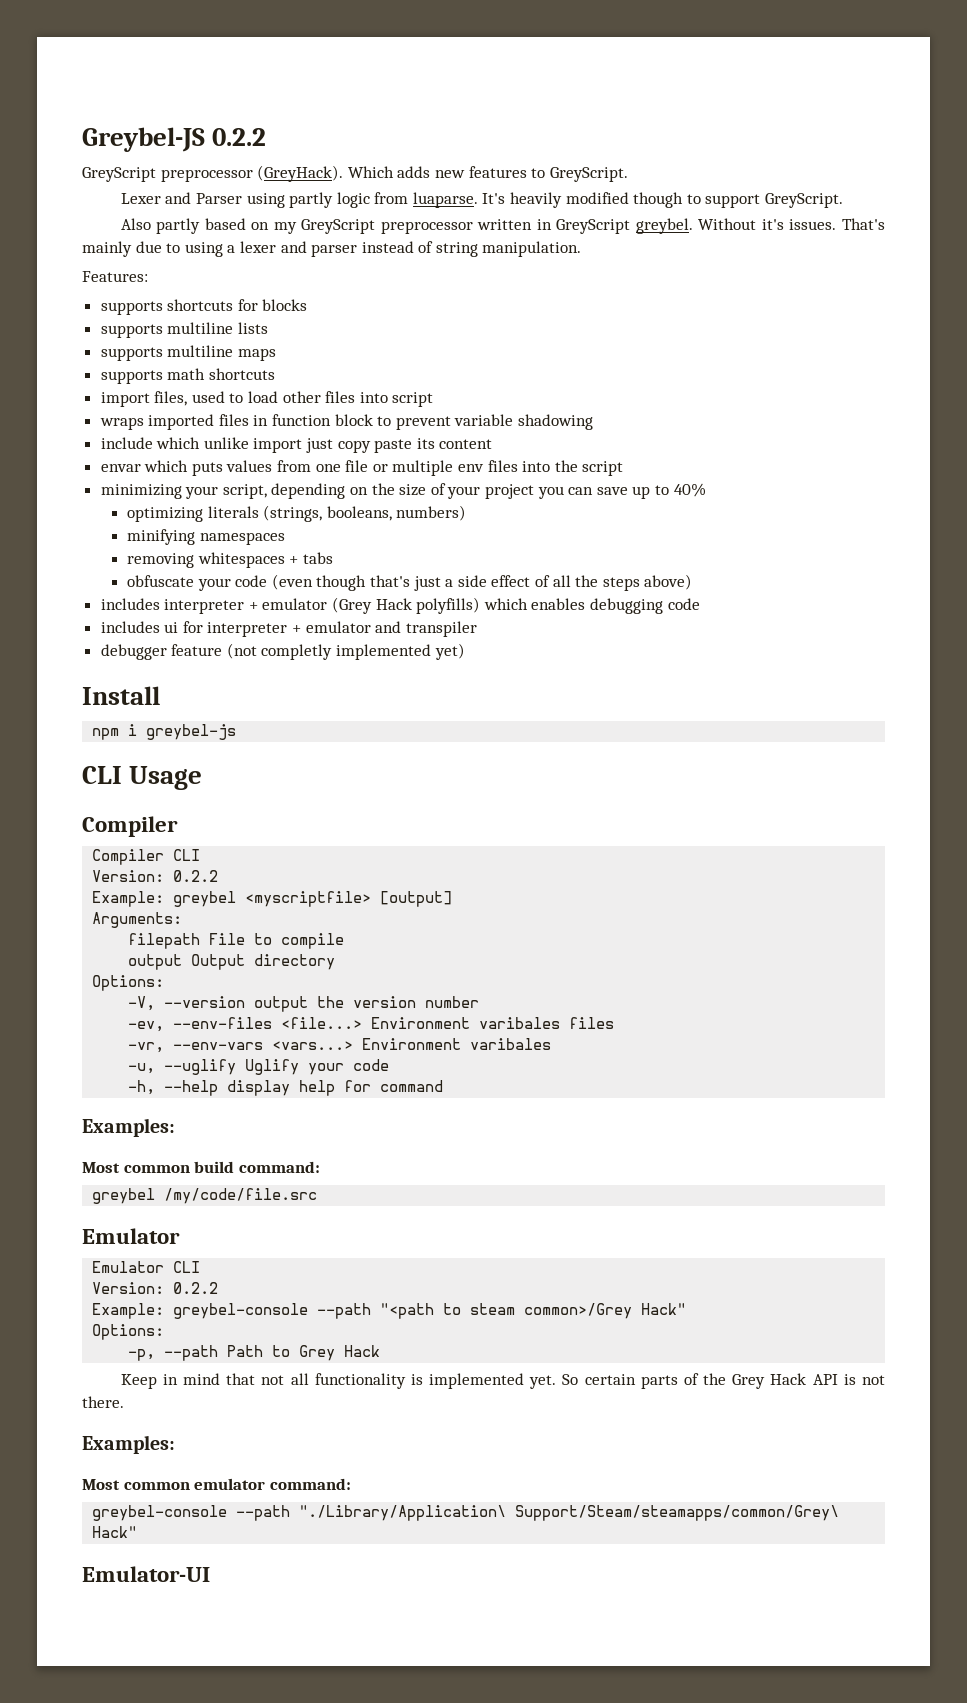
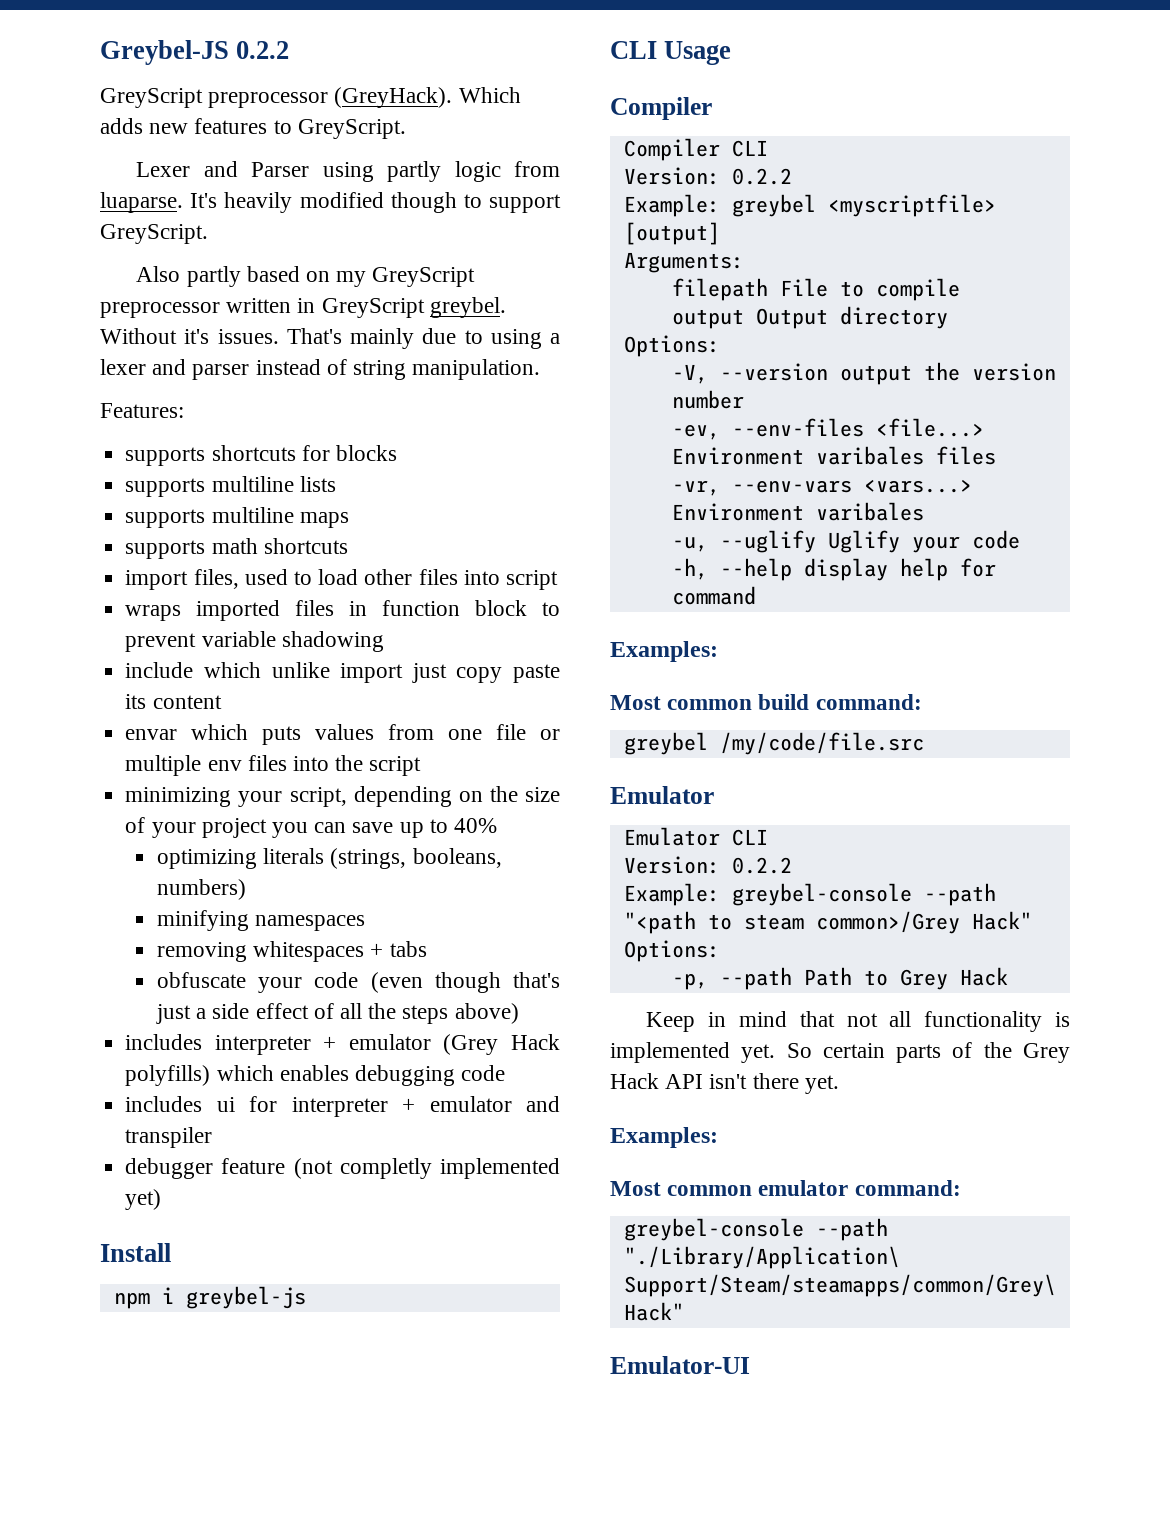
[843,1374,885,1385] [82,1396,124,1408] is not there. -> [709,1073,839,1094] isn't there yet.

